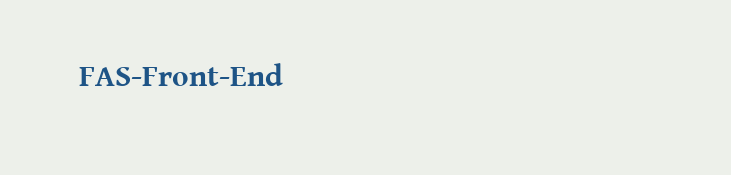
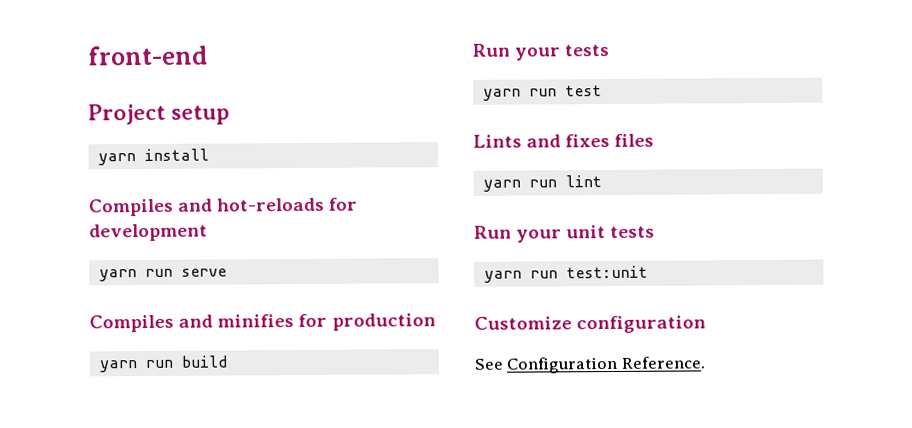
[79,63,283,86] FAS-Front-End -> [87,45,208,66] [88,103,230,126] [97,148,209,166] [88,197,358,217] [89,223,208,242] [98,268,227,282] [89,313,436,333] [98,355,227,373] [472,43,610,61] [482,85,602,101] [473,133,655,148] [482,175,602,192] [474,225,656,243] [483,265,648,283] [474,315,707,334] [474,356,706,374] front-end // Project setup // yarn install // Compiles and hot-reloads for development // yarn run serve // Compiles and minifies for production // yarn run build // Run your tests // yarn run test // Lints and fixes files // yarn run lint // Run your unit tests // yarn run test:unit // Customize configuration // See Configuration Reference.

